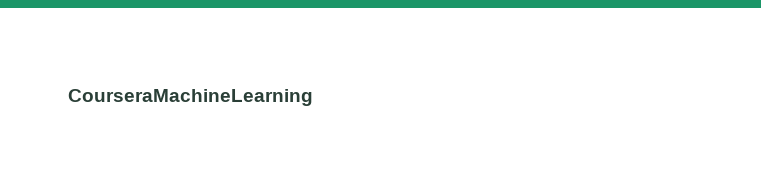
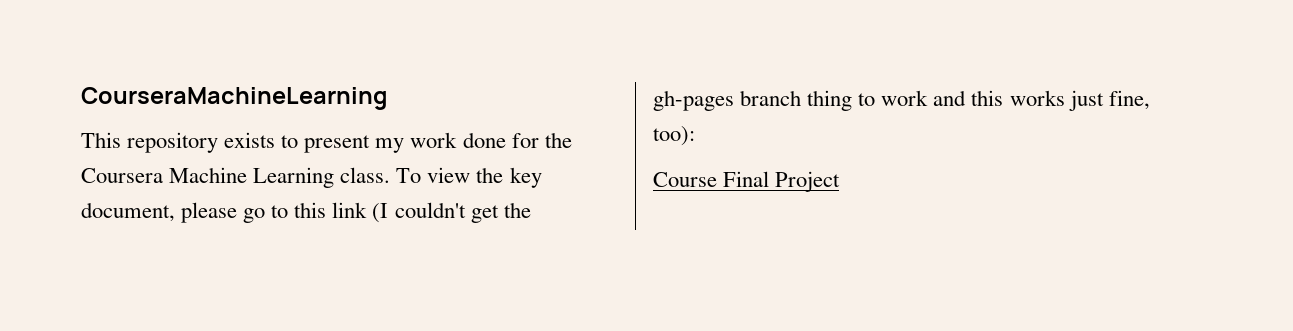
(313, 97) none -> [81,132,572,153] [81,167,542,188] [81,202,531,223] [653,90,1150,111] [653,126,695,146] [653,171,841,192] // This repository exists to present my work done for the Coursera Machine Learning class. To view the key document, please go to this link (I couldn't get the gh-pages branch thing to work and this works just fine, too): // Course Final Project

